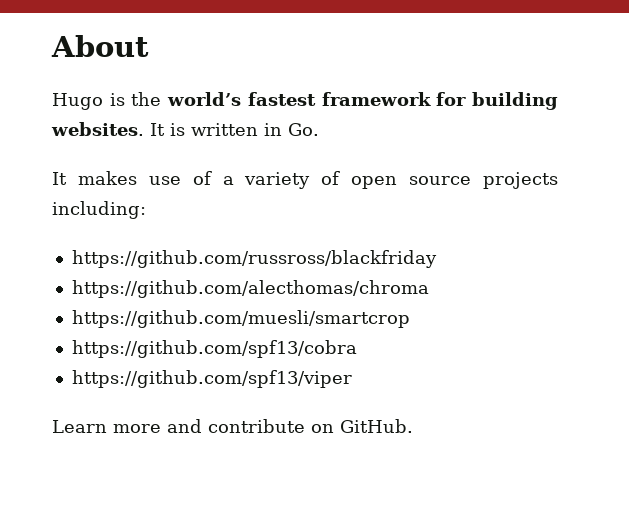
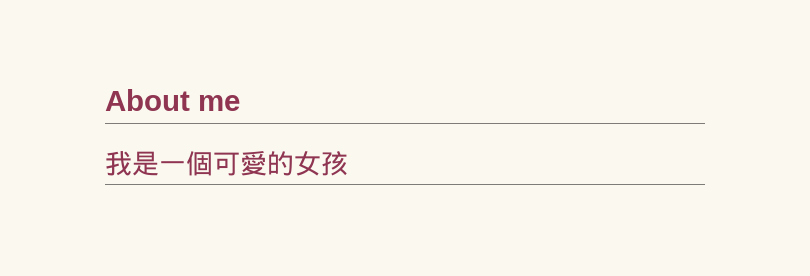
[52,92,558,110] [51,122,319,136] [52,171,559,189] [52,201,146,219] [71,250,437,268] [71,280,429,298] [71,310,410,328] [71,340,357,358] [71,370,352,388] [52,419,413,433] // Hugo is the world’s fastest framework for building websites. It is written in Go. // It makes use of a variety of open source projects including: // https://github.com/russross/blackfriday // https://github.com/alecthomas/chroma // https://github.com/muesli/smartcrop // https://github.com/spf13/cobra // https://github.com/spf13/viper // Learn more and contribute on GitHub. -> [198,95,240,111] [105,151,348,176] me // 我是一個可愛的女孩

